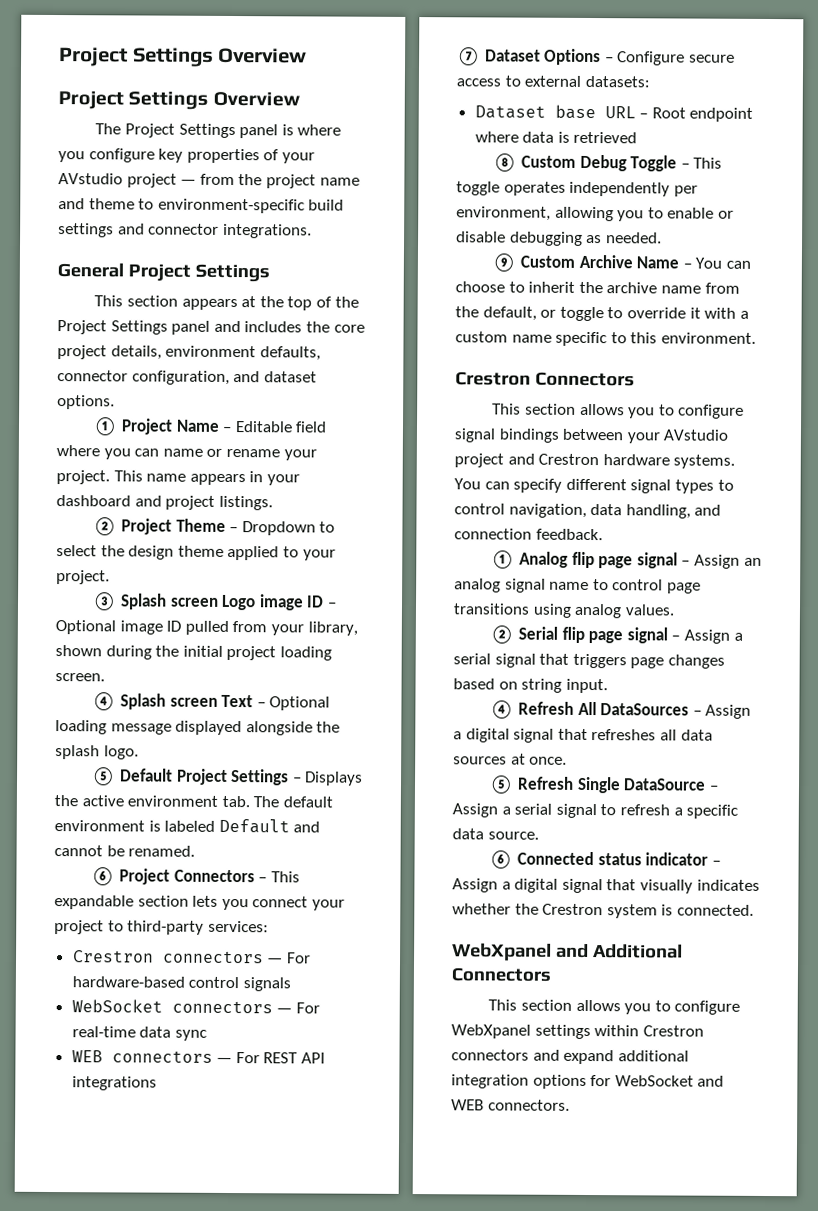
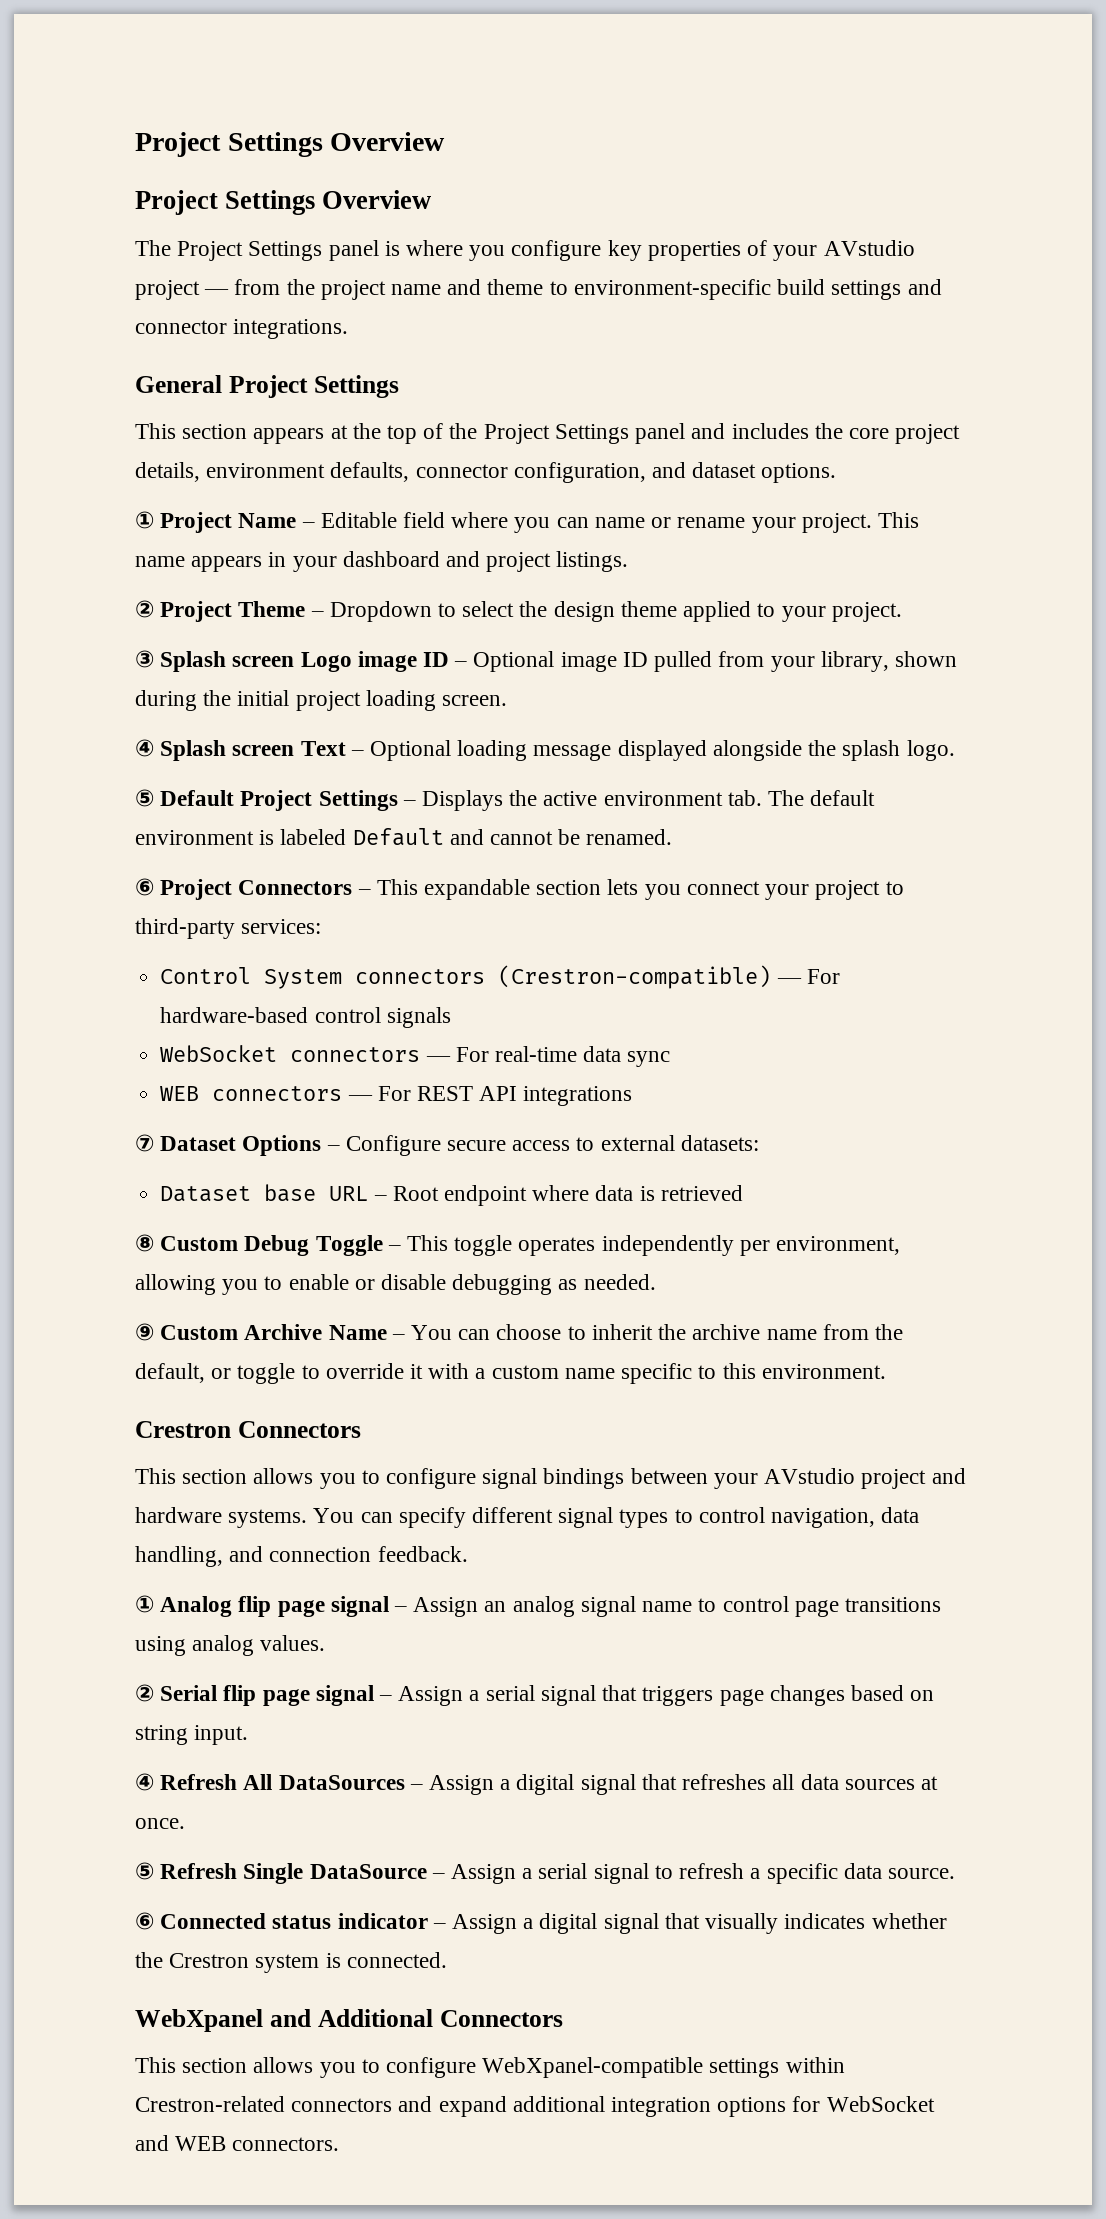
[72,950,264,964] Crestron connectors -> [160,965,772,989] Control System connectors (Crestron-compatible)
[538,453,600,466] Crestron -> (966, 1476) none
[451,1024,531,1039] WebXpanel -> [482,2057,704,2078] WebXpanel-compatible
[642,1025,704,1037] Crestron -> [135,2096,285,2112] Crestron-related

